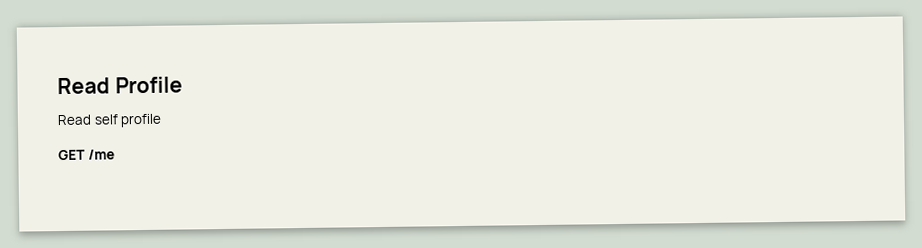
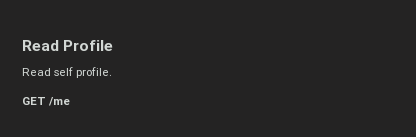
[120,113,163,128] profile -> [76,67,113,78] profile.

